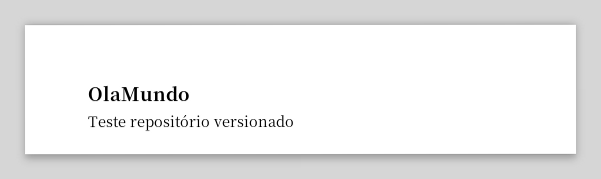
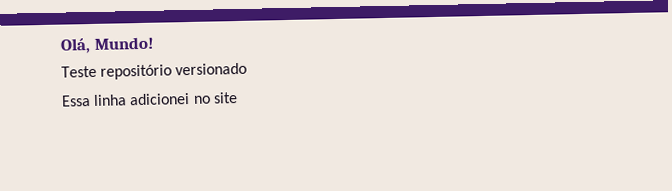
[87,85,191,102] OlaMundo -> [60,36,155,54] Olá, Mundo!
(295, 121) none -> [61,92,238,107] // Essa linha adicionei no site

